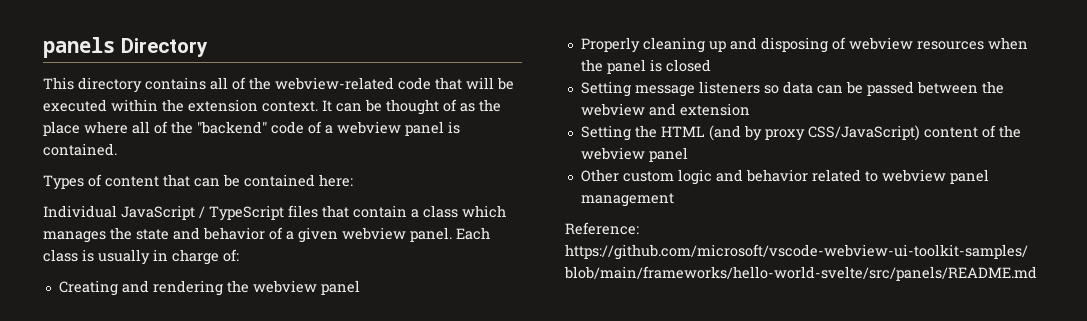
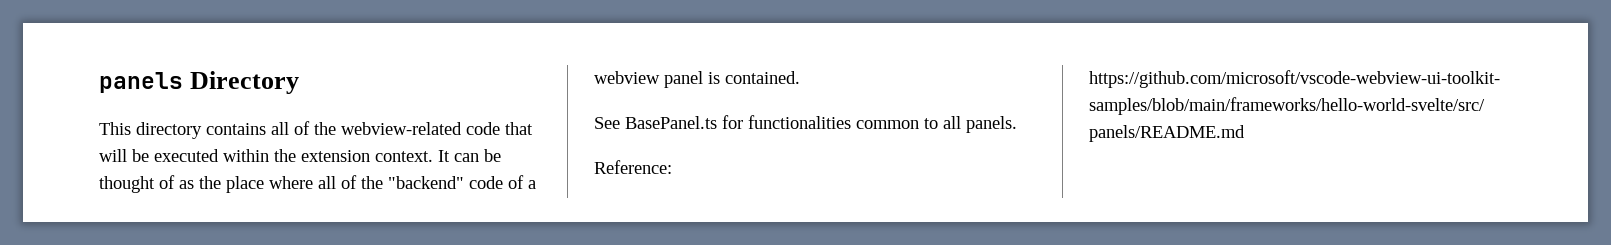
[43,174,353,190] [43,205,506,221] [43,227,490,243] [43,249,239,265] [58,280,360,296] [580,37,1028,53] [580,59,711,74] [580,81,1004,97] [580,103,750,116] [580,125,1021,141] [580,147,688,162] [580,169,989,185] [580,193,674,207] Types of content that can be contained here: // Individual JavaScript / TypeScript files that contain a class which manages the state and behavior of a given webview panel. Each class is usually in charge of: // Creating and rendering the webview panel // Properly cleaning up and disposing of webview resources when the panel is closed // Setting message listeners so data can be passed between the webview and extension // Setting the HTML (and by proxy CSS/JavaScript) content of the webview panel // Other custom logic and behavior related to webview panel management -> [594,115,1017,133] See BasePanel.ts for functionalities common to all panels.

